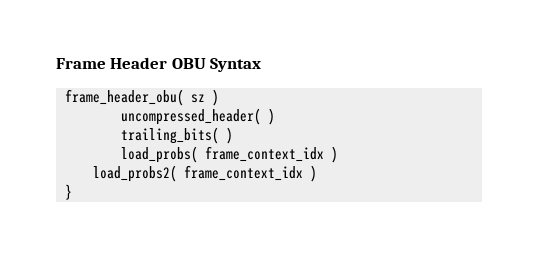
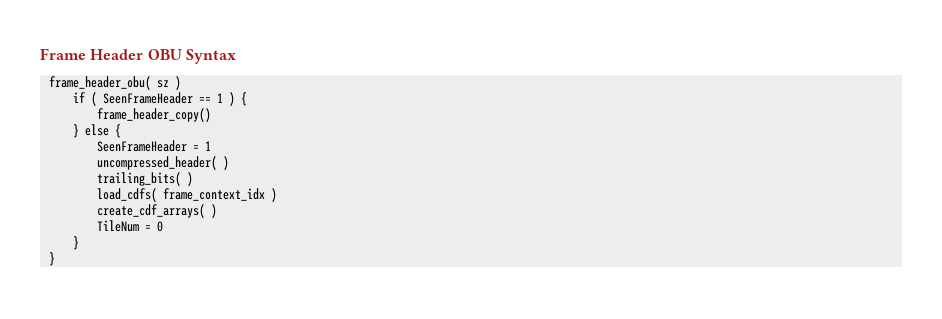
(220, 97) none -> [72,92,247,106] [96,108,211,122] [72,124,121,138] [96,140,211,152] // if ( SeenFrameHeader == 1 ) { // frame_header_copy() // } else { // SeenFrameHeader = 1
[121,146,339,163] [93,165,318,182] [65,184,73,200] load_probs( frame_context_idx ) // load_probs2( frame_context_idx ) // } -> [96,188,277,202] [96,204,217,218] [96,220,163,232] [72,236,79,250] [48,252,55,266] load_cdfs( frame_context_idx ) // create_cdf_arrays( ) // TileNum = 0 // } // }

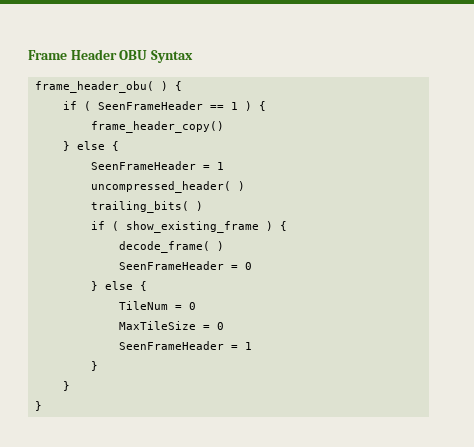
[156,76,181,90] sz ) -> [161,81,183,91] ) {
[96,188,277,202] [96,204,217,218] [96,220,163,232] [72,236,79,250] [48,252,55,266] load_cdfs( frame_context_idx ) // create_cdf_arrays( ) // TileNum = 0 // } // } -> [91,221,288,233] [119,241,225,253] [119,261,253,270] [91,281,148,291] [119,301,197,310] [119,321,225,330] [119,341,253,350] [91,361,99,371] [63,381,71,391] [35,401,43,411] if ( show_existing_frame ) { // decode_frame( ) // SeenFrameHeader = 0 // } else { // TileNum = 0 // MaxTileSize = 0 // SeenFrameHeader = 1 // } // } // }

